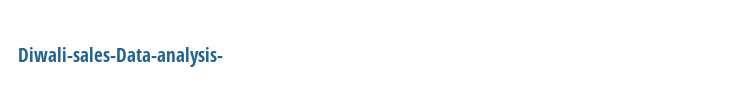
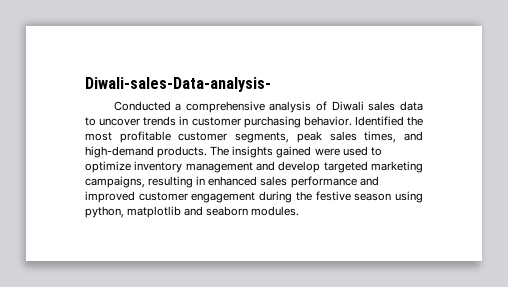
(223, 57) none -> [113,101,423,113] [85,116,423,128] [85,131,424,143] [85,146,382,158] [85,161,424,173] [85,176,379,188] [85,191,424,203] [85,206,300,218] // Conducted a comprehensive analysis of Diwali sales data to uncover trends in customer purchasing behavior. Identified the most profitable customer segments, peak sales times, and high-demand products. The insights gained were used to optimize inventory management and develop targeted marketing campaigns, resulting in enhanced sales performance and improved customer engagement during the festive season using python, matplotlib and seaborn modules.

